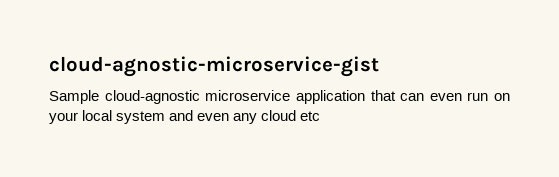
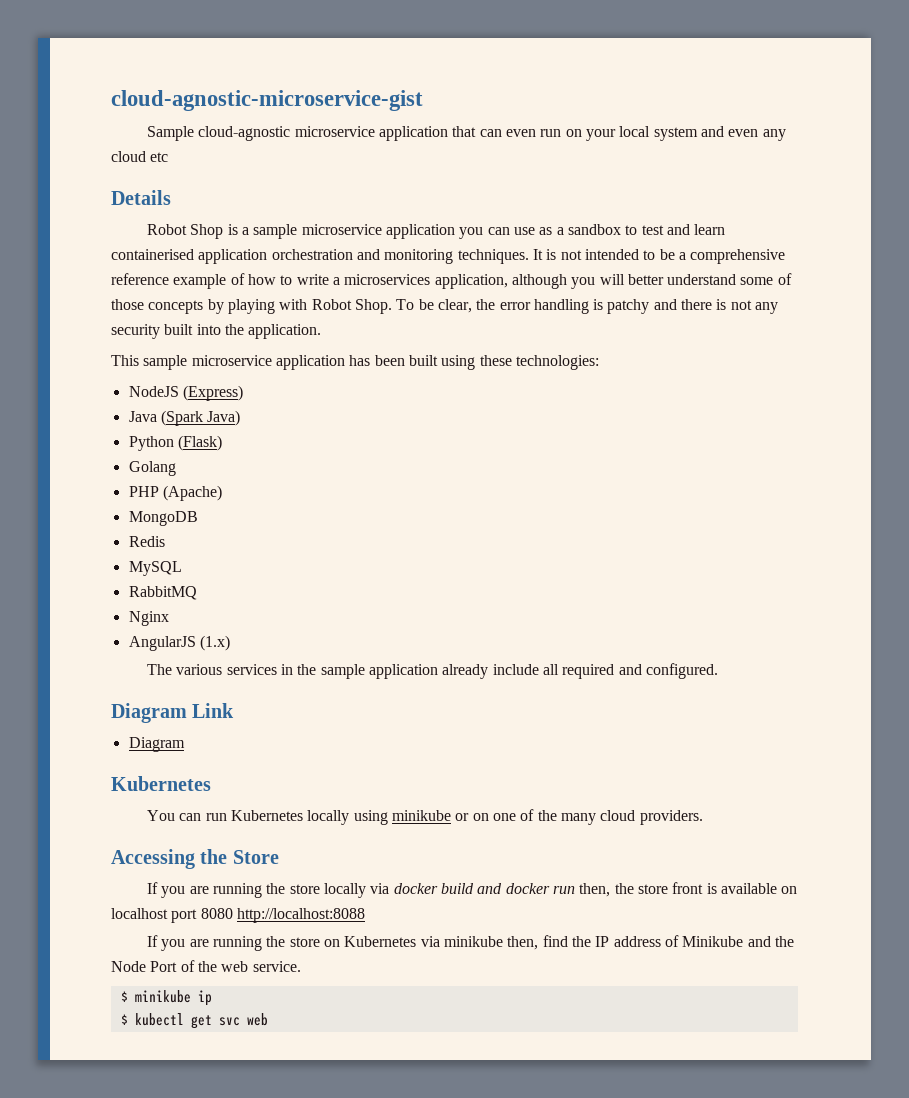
(321, 116) none -> [111,190,171,205] [147,224,726,239] [111,249,786,264] [111,273,792,289] [111,299,779,314] [111,324,322,339] [111,355,599,370] [128,385,243,401] [128,410,241,426] [128,435,222,451] [128,461,176,476] [128,485,222,501] [128,511,198,526] [128,536,165,547] [128,561,182,576] [128,586,197,600] [128,611,169,626] [128,635,230,651] [147,663,718,679] [111,703,235,723] [128,737,185,752] [111,776,211,791] [147,809,703,825] [111,849,279,869] [147,882,798,898] [111,908,365,923] [147,935,794,951] [111,960,301,972] [120,990,212,1006] [120,1013,268,1029] // Details // Robot Shop is a sample microservice application you can use as a sandbox to test and learn containerised application orchestration and monitoring techniques. It is not intended to be a comprehensive reference example of how to write a microservices application, although you will better understand some of those concepts by playing with Robot Shop. To be clear, the error handling is patchy and there is not any security built into the application. // This sample microservice application has been built using these technologies: // NodeJS (Express) // Java (Spark Java) // Python (Flask) // Golang // PHP (Apache) // MongoDB // Redis // MySQL // RabbitMQ // Nginx // AngularJS (1.x) // The various services in the sample application already include all required and configured. // Diagram Link // Diagram // Kubernetes // You can run Kubernetes locally using minikube or on one of the many cloud providers. // Accessing the Store // If you are running the store locally via docker build and docker run then, the store front is available on localhost port 8080 http://localhost:8088 // If you are running the store on Kubernetes via minikube then, find the IP address of Minikube and the Node Port of the web service. // $ minikube ip // $ kubectl get svc web

